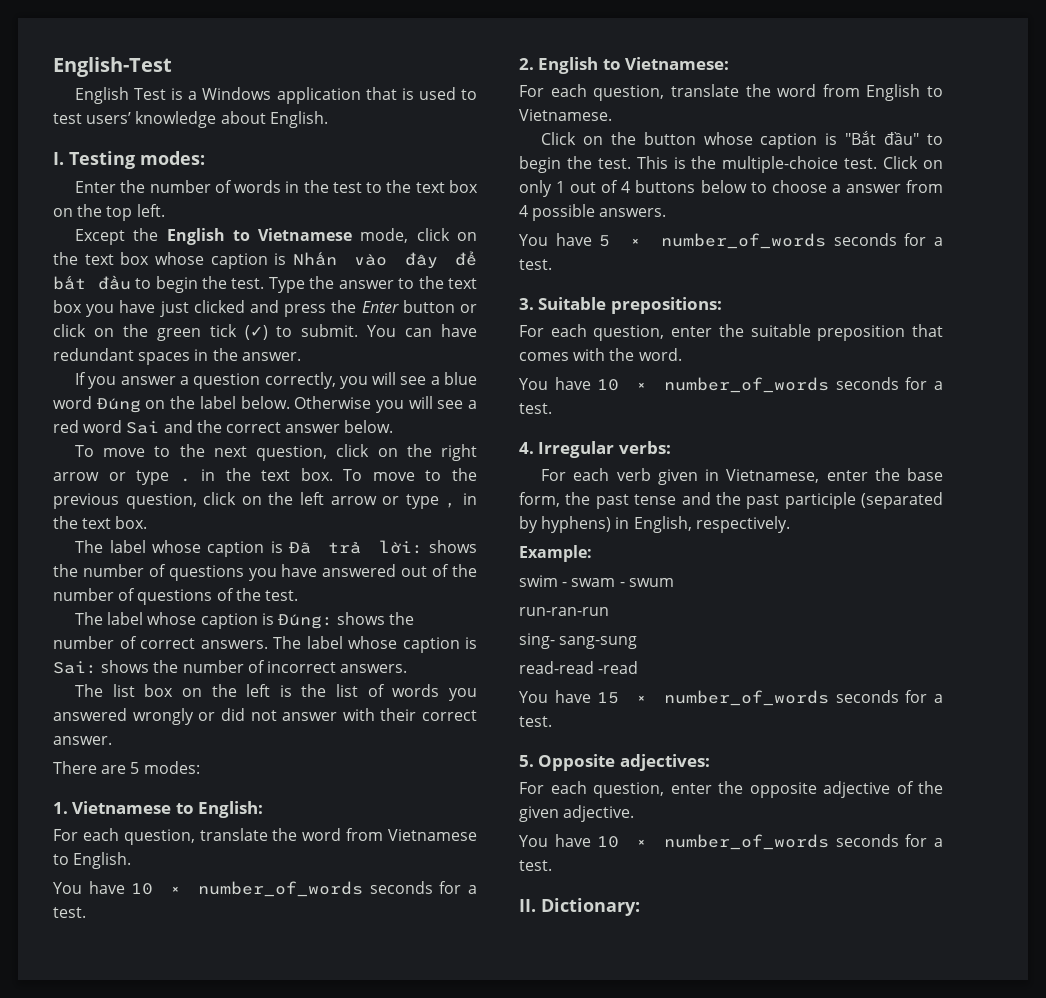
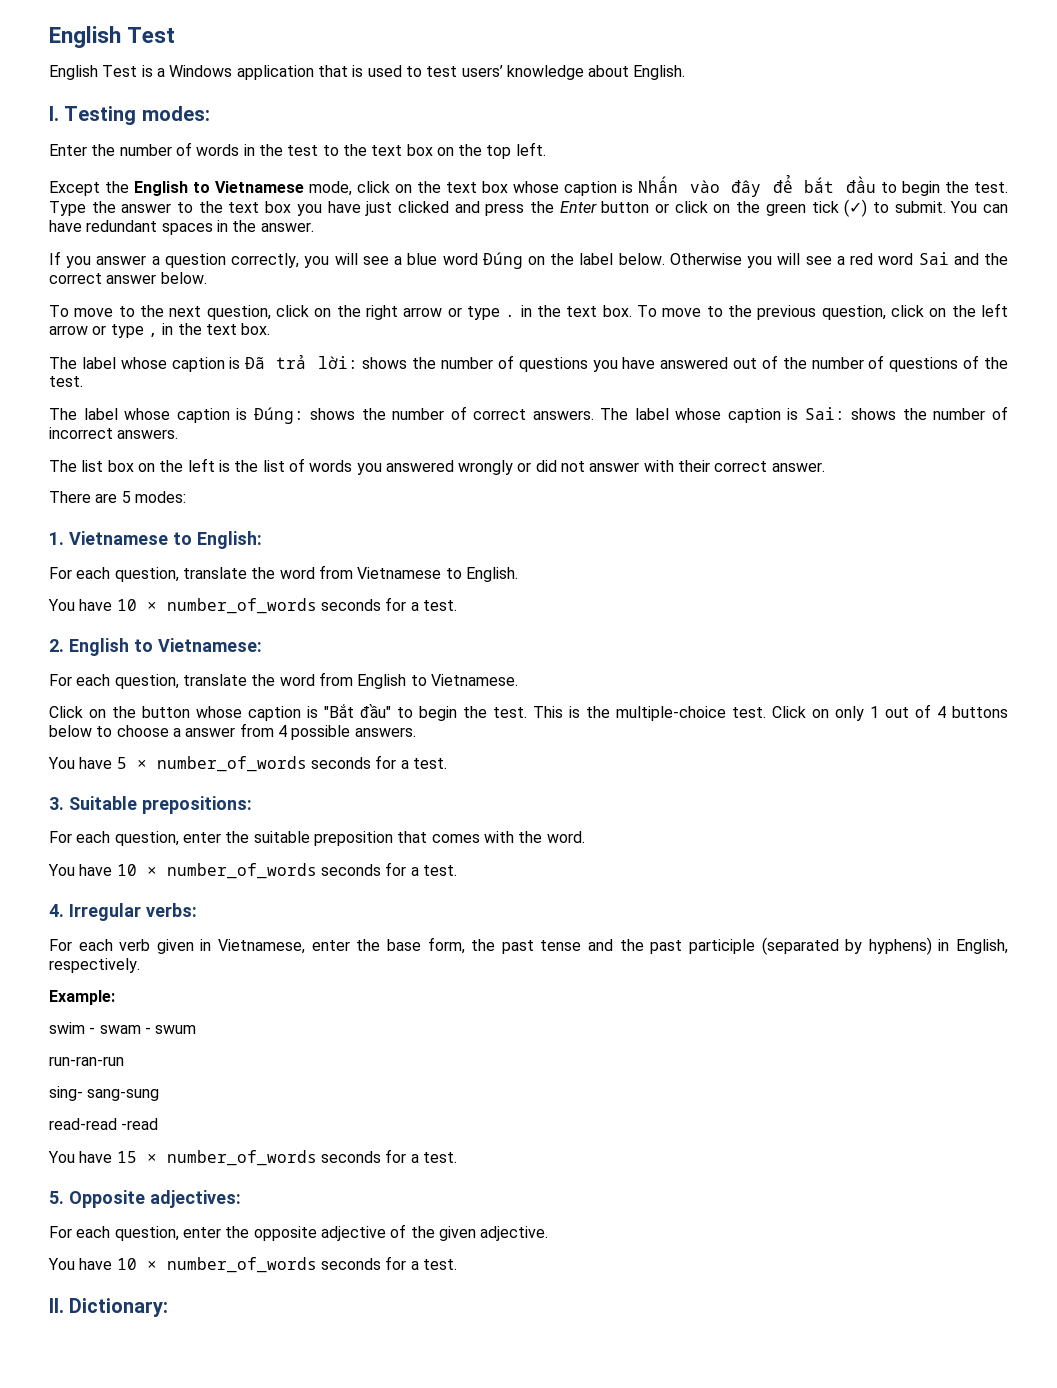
[53,57,172,77] English-Test -> [49,26,176,48] English Test

